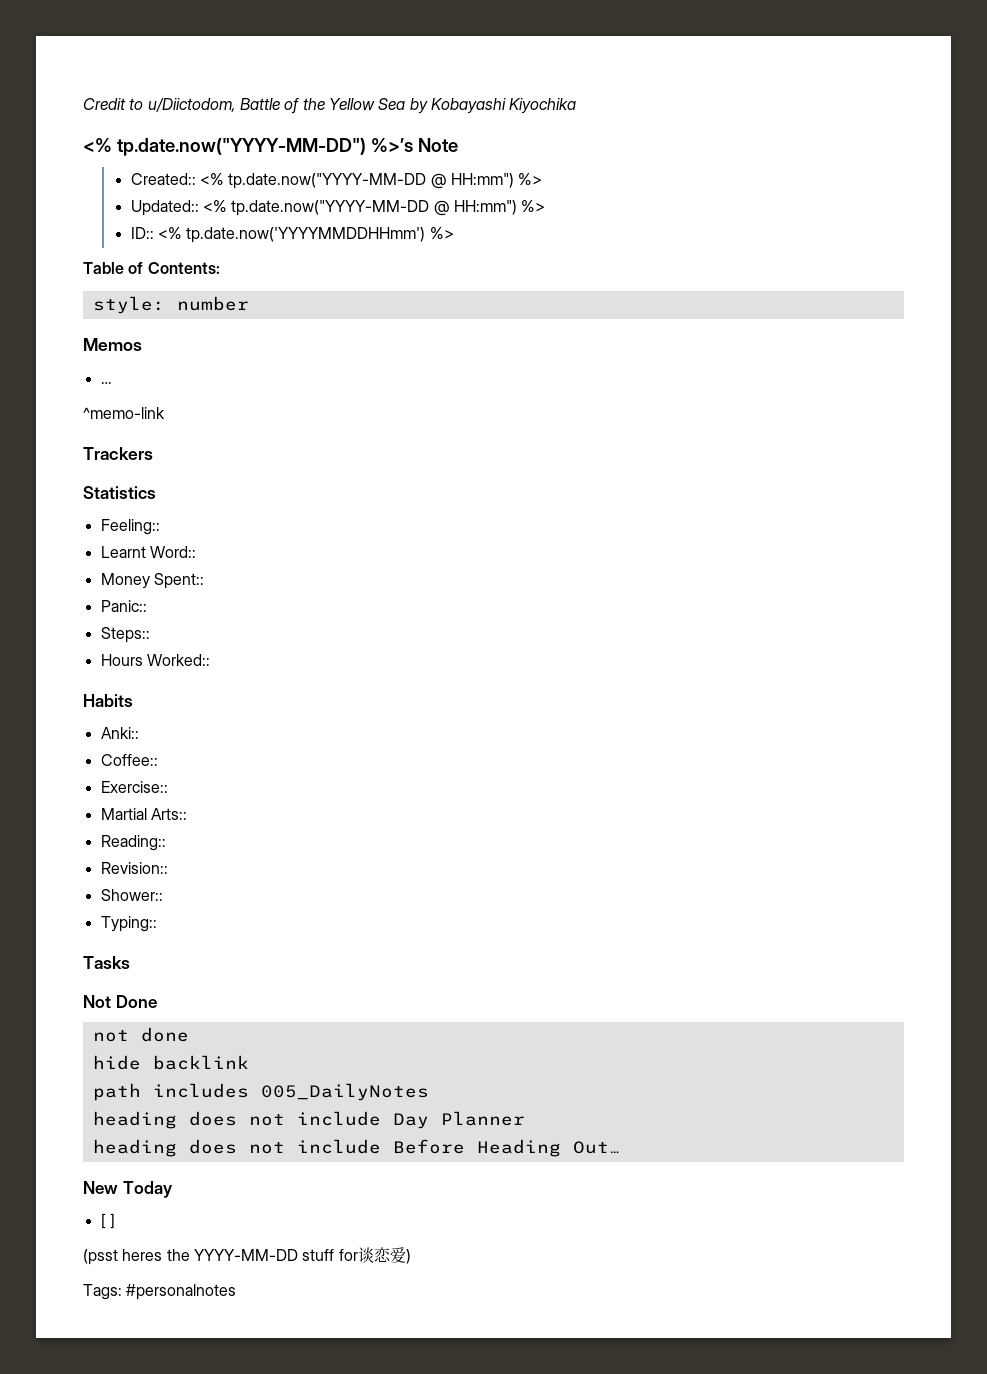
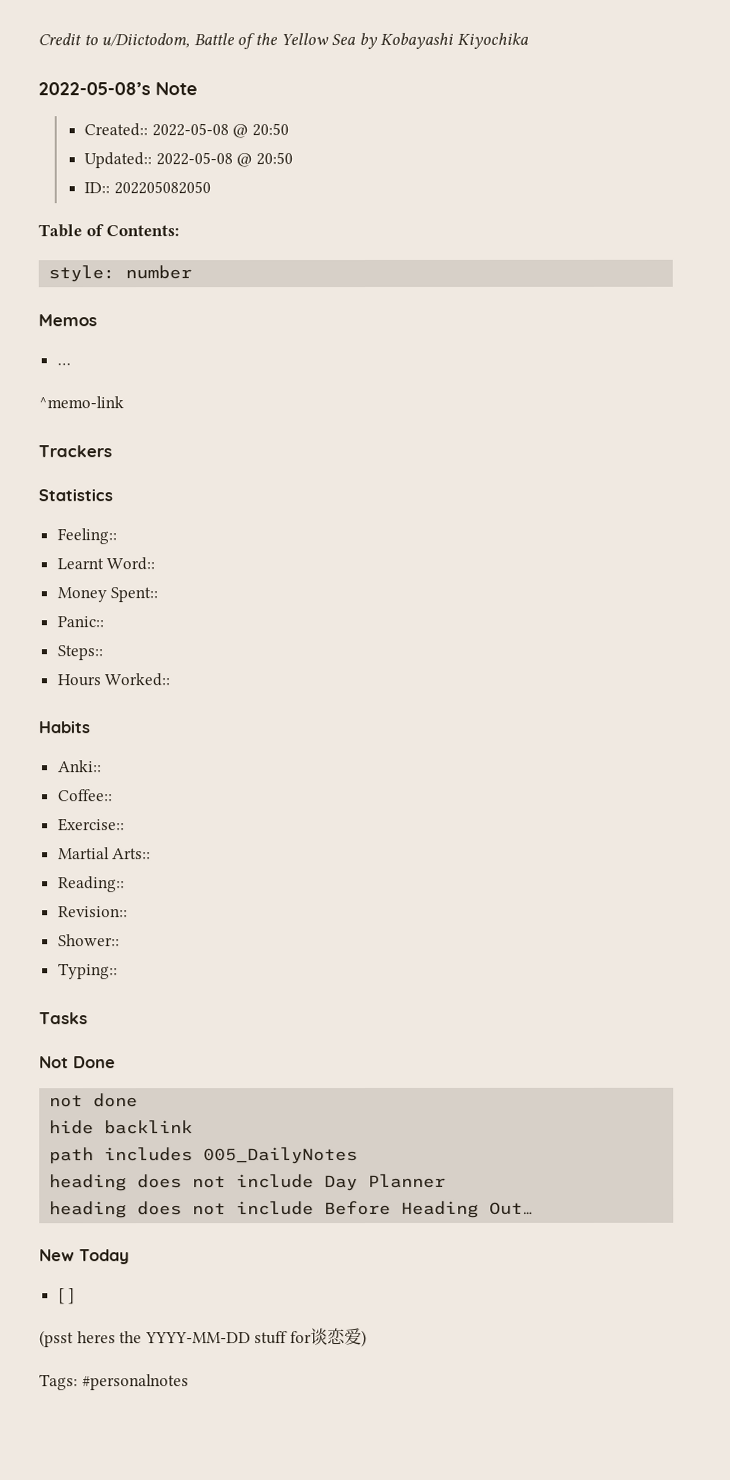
[83,138,413,156] <% tp.date.now("YYYY-MM-DD") %>’s -> [38,82,151,96] 2022-05-08’s
[200,173,543,189] [130,200,546,216] [130,227,454,243] <% tp.date.now("YYYY-MM-DD @ HH:mm") %> // Updated:: <% tp.date.now("YYYY-MM-DD @ HH:mm") %> // ID:: <% tp.date.now('YYYYMMDDHHmm') %> -> [151,123,289,139] [84,152,293,169] [84,181,211,195] 2022-05-08 @ 20:50 // Updated:: 2022-05-08 @ 20:50 // ID:: 202205082050

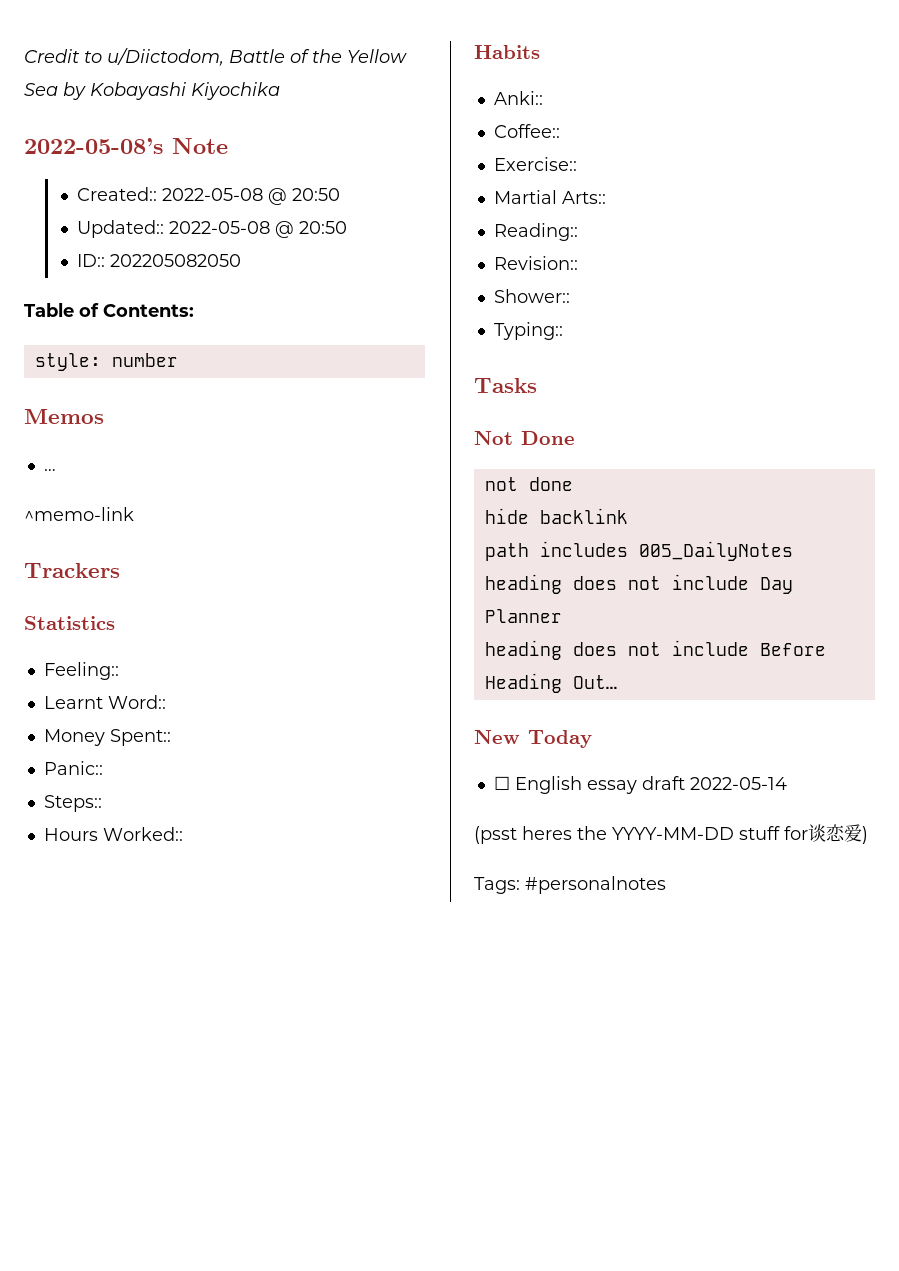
[57,1288,76,1305] [ ] -> [493,776,787,794] ☐ English essay draft 2022-05-14

